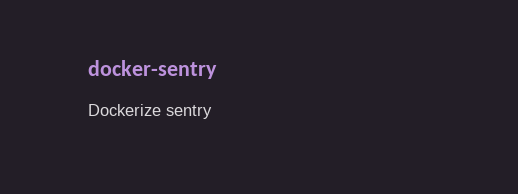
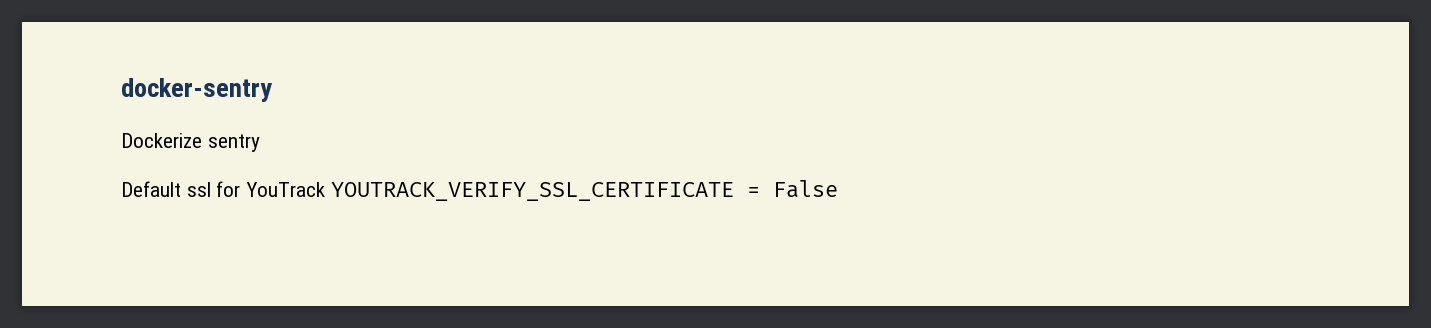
(212, 112) none -> [121,180,838,201] // Default ssl for YouTrack YOUTRACK_VERIFY_SSL_CERTIFICATE = False

